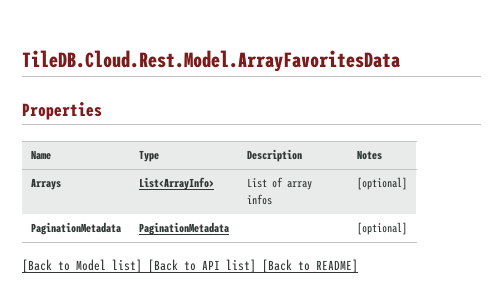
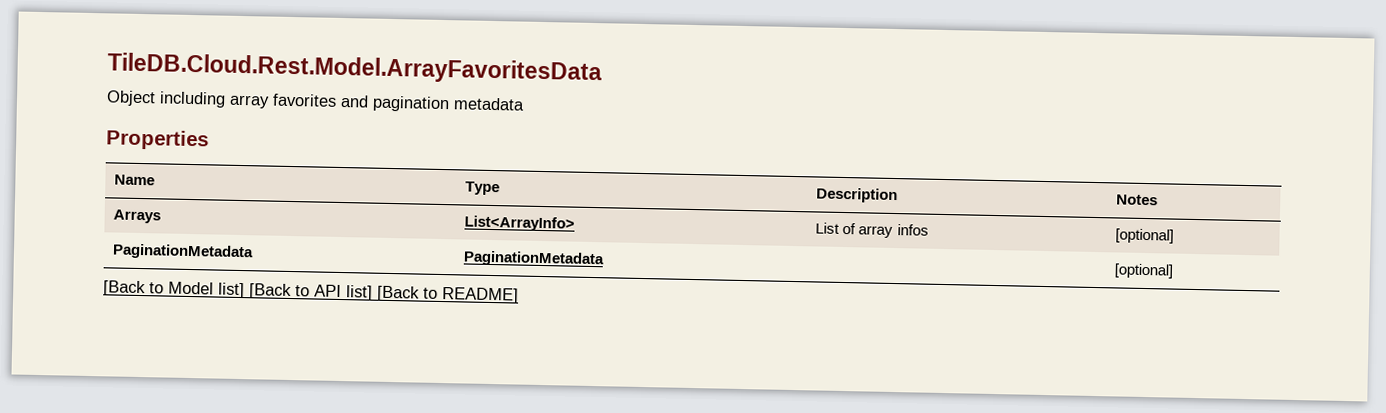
(401, 61) none -> [106,90,525,113] // Object including array favorites and pagination metadata

